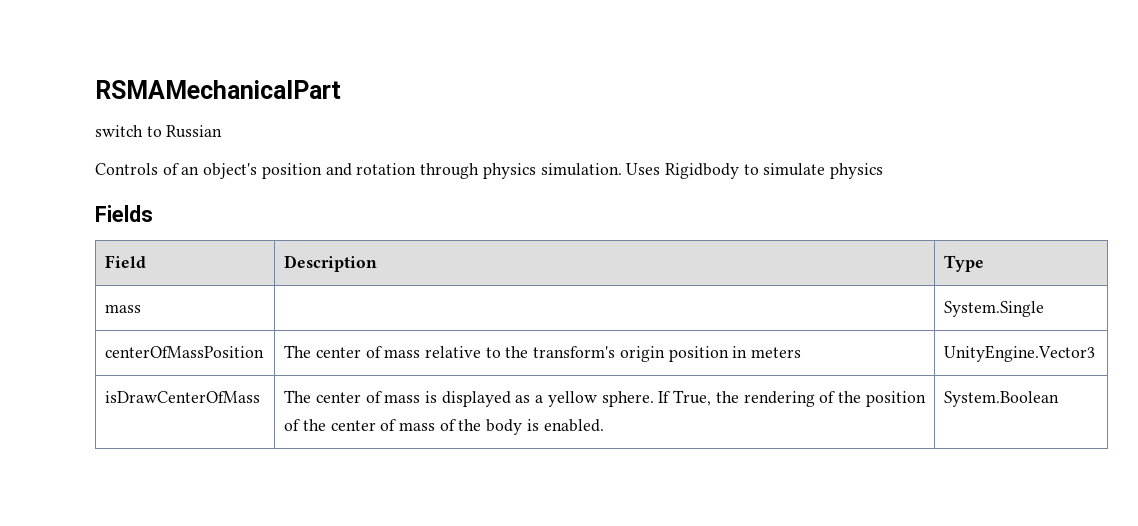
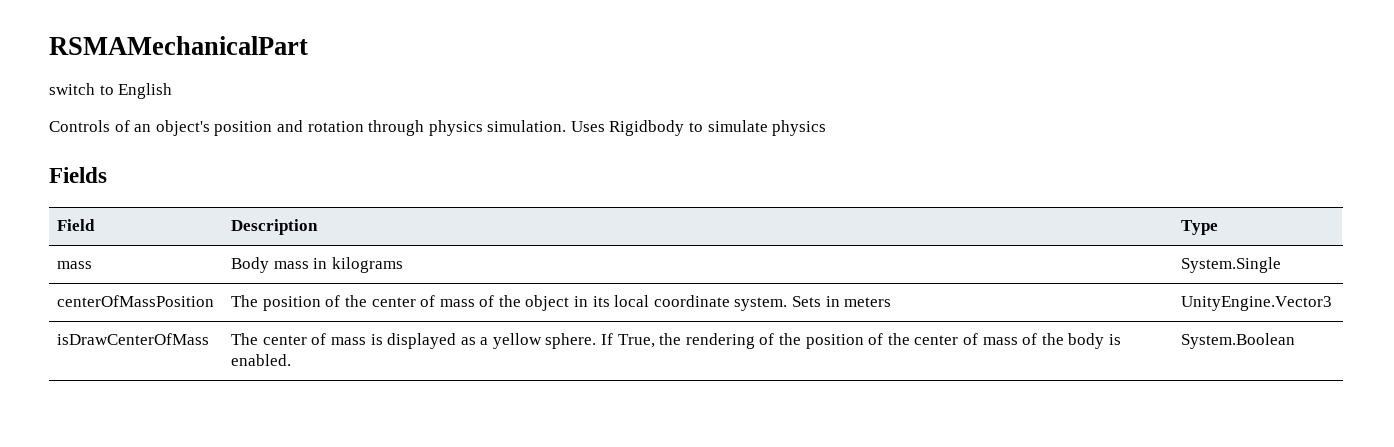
[166,125,223,138] Russian -> [118,83,173,99] English
(142, 308) none -> [231,257,403,273] Body mass in kilograms
[315,346,729,362] center of mass relative to the transform's origin position -> [262,295,821,311] position of the center of mass of the object in its local coordinate system. Sets

